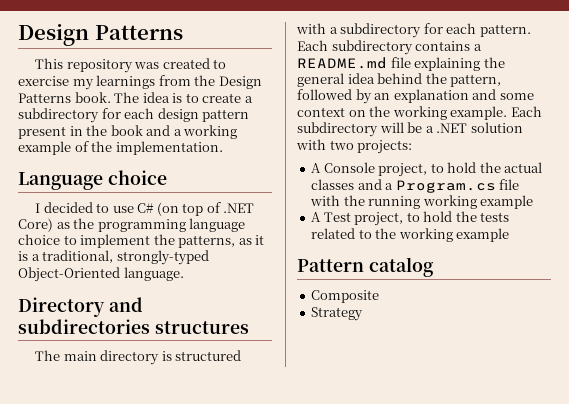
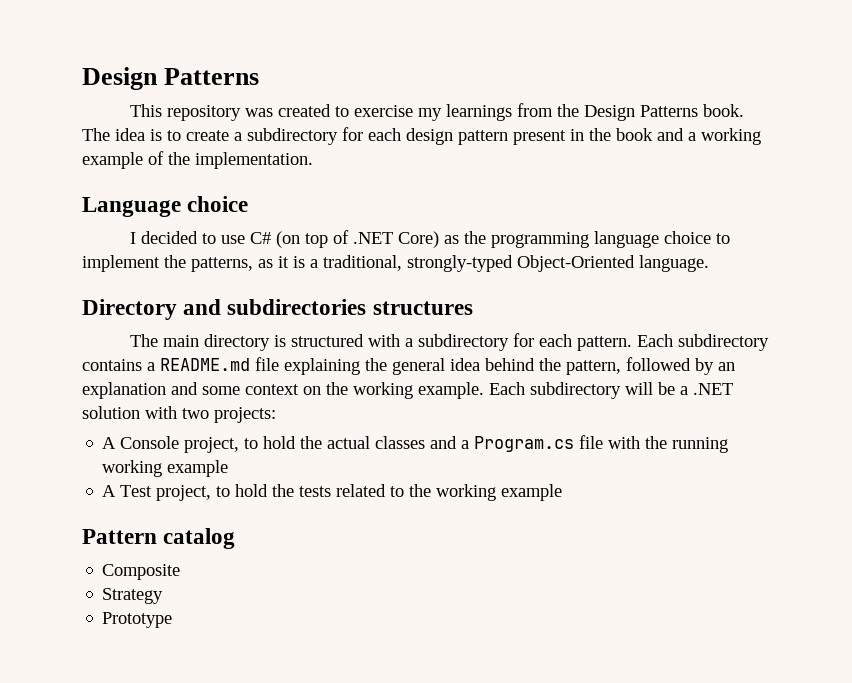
(364, 314) none -> [102,612,173,628] // Prototype

